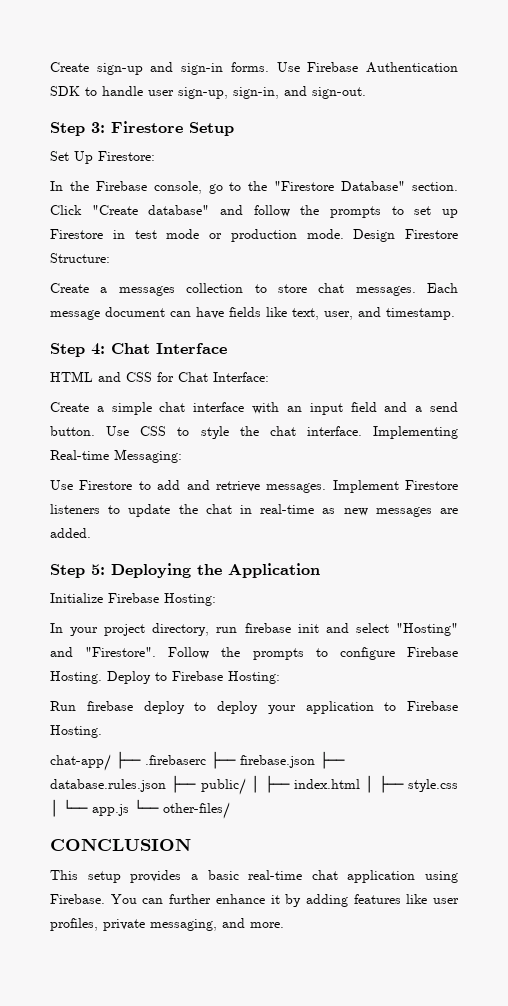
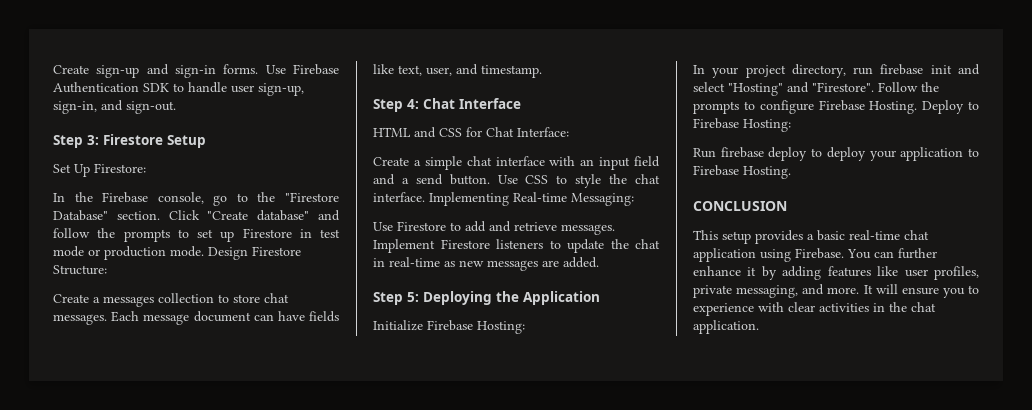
[50,751,345,771] [50,775,458,795] [50,799,230,819] // chat-app/ ├── .firebaserc ├── firebase.json ├── database.rules.json ├── public/ │ ├── index.html │ ├── style.css │ └── app.js └── other-files/ -> (791, 172) none
(284, 925) none -> [863,284,979,298] [693,302,936,316] [693,320,759,334] It will ensure you to experience with clear activities in the chat application.

